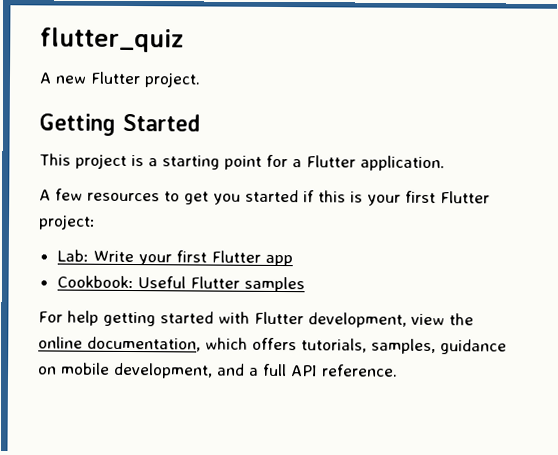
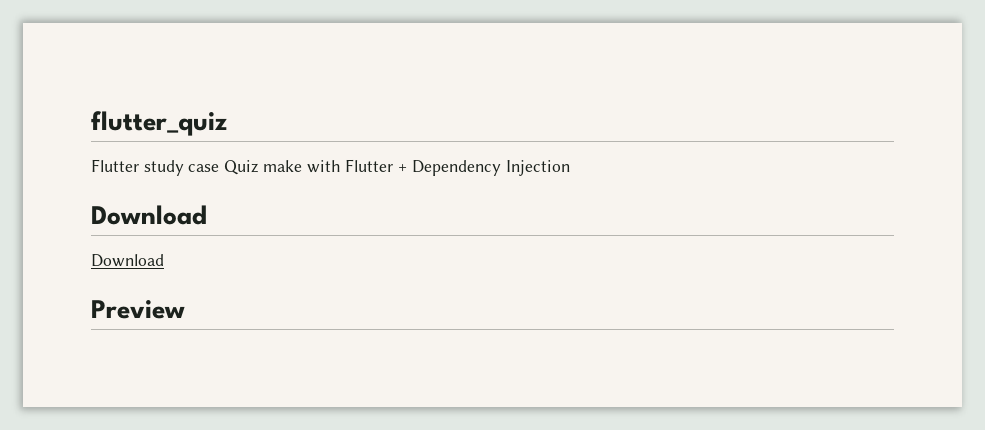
[39,71,201,88] [39,113,201,136] [39,153,445,172] [39,188,490,206] [38,214,96,230] [56,249,293,267] [56,275,305,293] [38,310,474,328] [38,336,507,355] [38,362,398,379] A new Flutter project. // Getting Started // This project is a starting point for a Flutter application. // A few resources to get you started if this is your first Flutter project: // Lab: Write your first Flutter app // Cookbook: Useful Flutter samples // For help getting started with Flutter development, view the online documentation, which offers tutorials, samples, guidance on mobile development, and a full API reference. -> [91,159,570,176] [91,205,207,225] [91,254,164,267] [91,300,185,319] Flutter study case Quiz make with Flutter + Dependency Injection // Download // Download // Preview

